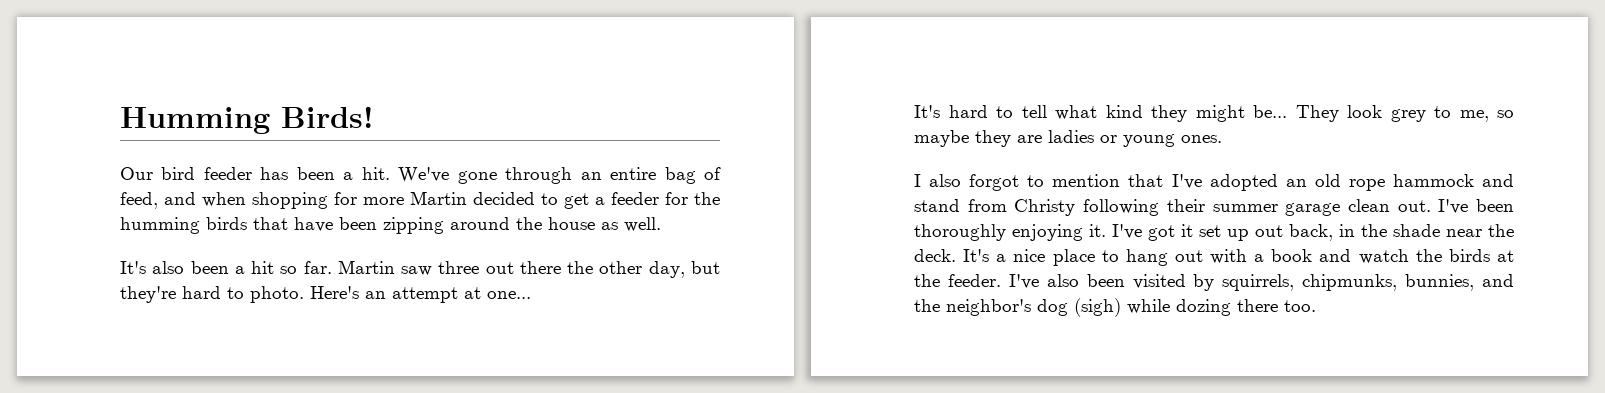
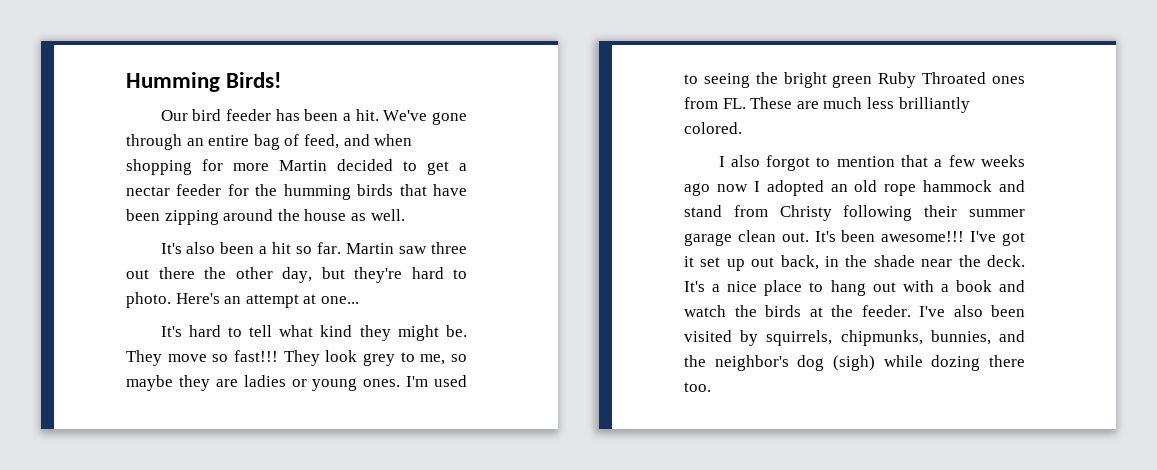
(605, 201) none -> [126,186,170,196] nectar
[1253,105,1287,118] be... -> [445,325,467,337] [126,350,278,366] be. They move so fast!!!
(1222, 139) none -> [406,375,467,387] [684,72,1025,88] [684,97,970,113] [684,122,742,134] I'm used to seeing the bright green Ruby Throated ones from FL. These are much less brilliantly colored.
[1171,174,1202,189] I've -> [934,155,1025,167] [684,181,760,196] a few weeks ago now I
[1438,199,1514,214] [914,224,1106,241] I've been thoroughly enjoying it. -> [814,230,965,242] It's been awesome!!!

